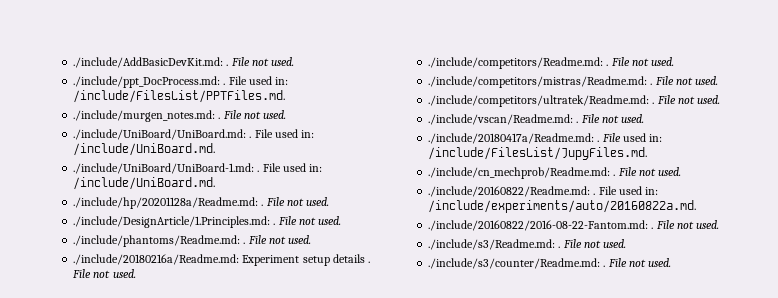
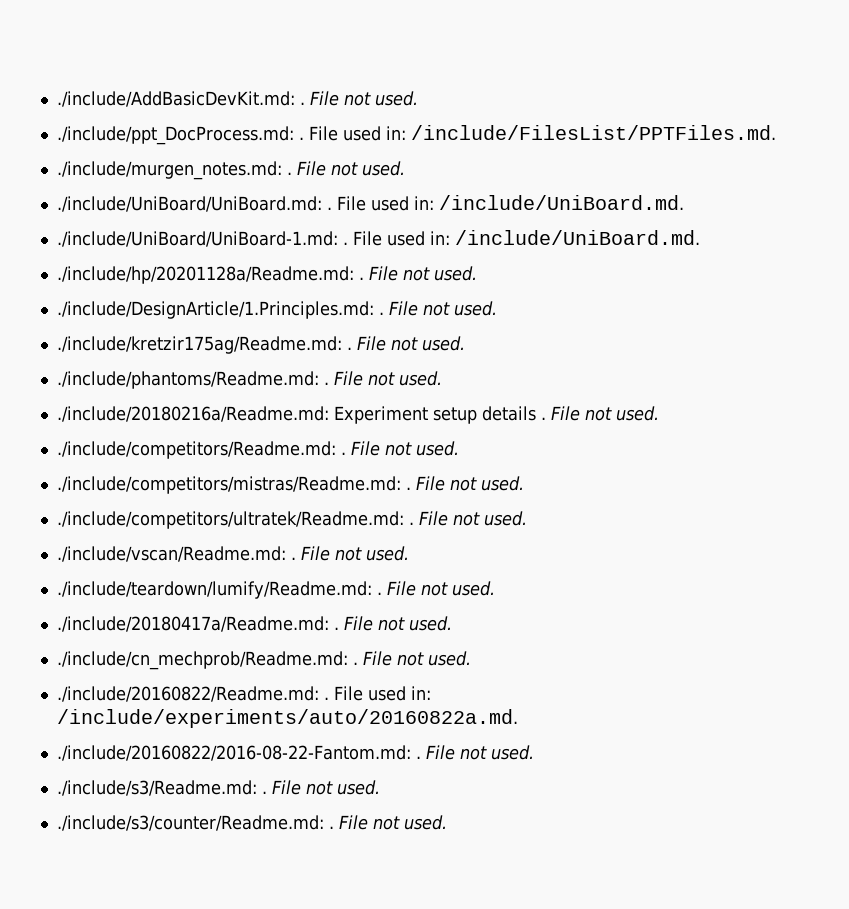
(342, 220) none -> [56,336,465,354] // ./include/kretzir175ag/Readme.md: . File not used.
(645, 118) none -> [56,581,495,599] // ./include/teardown/lumify/Readme.md: . File not used.
[622,133,663,142] [428,147,648,160] used in: /include/FilesList/JupyFiles.md. -> [377,616,452,631] not used.

